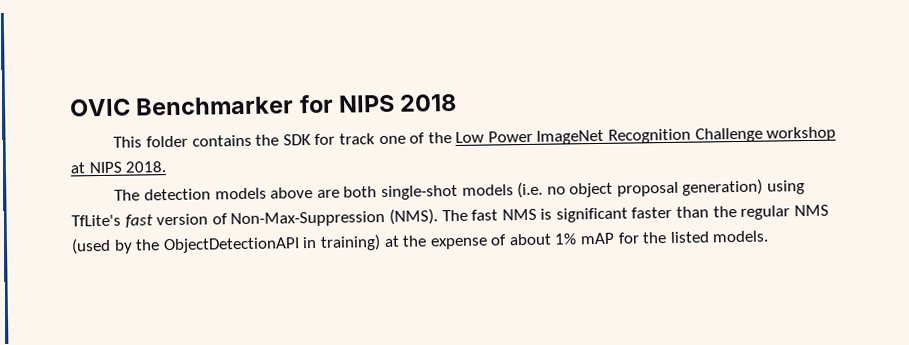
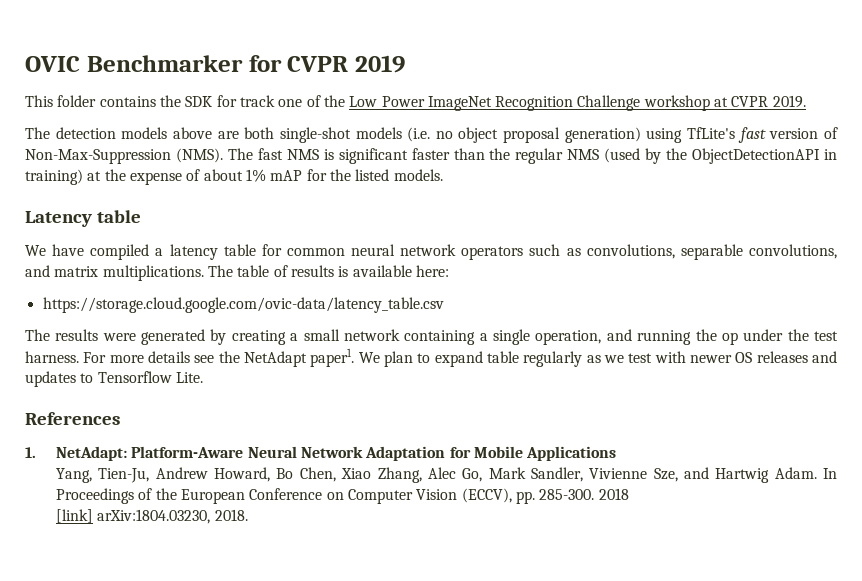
[338,93,458,113] NIPS 2018 -> [287,55,405,73] CVPR 2019
[88,161,167,174] NIPS 2018. -> [731,95,806,108] CVPR 2019.
(770, 236) none -> [25,210,141,227] [25,244,837,260] [25,265,449,281] [42,297,444,313] [25,329,838,345] [25,348,838,367] [25,371,203,387] [25,412,120,425] [25,446,617,461] [56,467,838,483] [56,488,629,504] [56,509,248,524] // Latency table // We have compiled a latency table for common neural network operators such as convolutions, separable convolutions, and matrix multiplications. The table of results is available here: // https://storage.cloud.google.com/ovic-data/latency_table.csv // The results were generated by creating a small network containing a single operation, and running the op under the test harness. For more details see the NetAdapt paper1. We plan to expand table regularly as we test with newer OS releases and updates to Tensorflow Lite. // References // 1. NetAdapt: Platform-Aware Neural Network Adaptation for Mobile Applications // Yang, Tien-Ju, Andrew Howard, Bo Chen, Xiao Zhang, Alec Go, Mark Sandler, Vivienne Sze, and Hartwig Adam. In Proceedings of the European Conference on Computer Vision (ECCV), pp. 285-300. 2018 // [link] arXiv:1804.03230, 2018.

